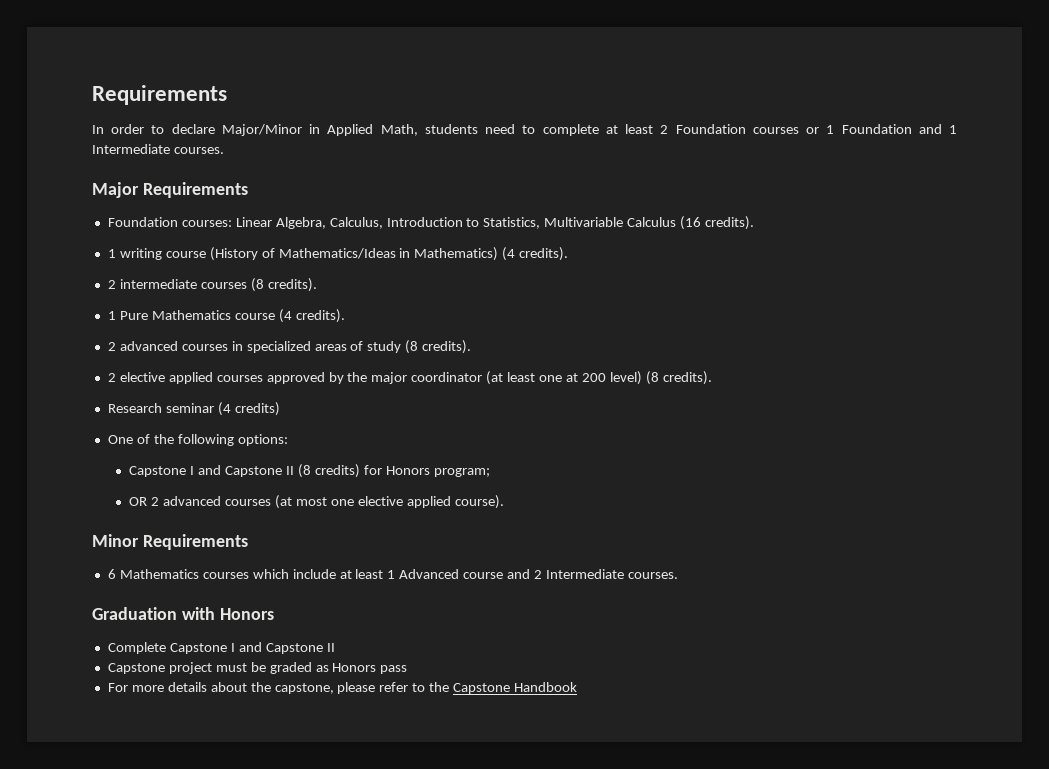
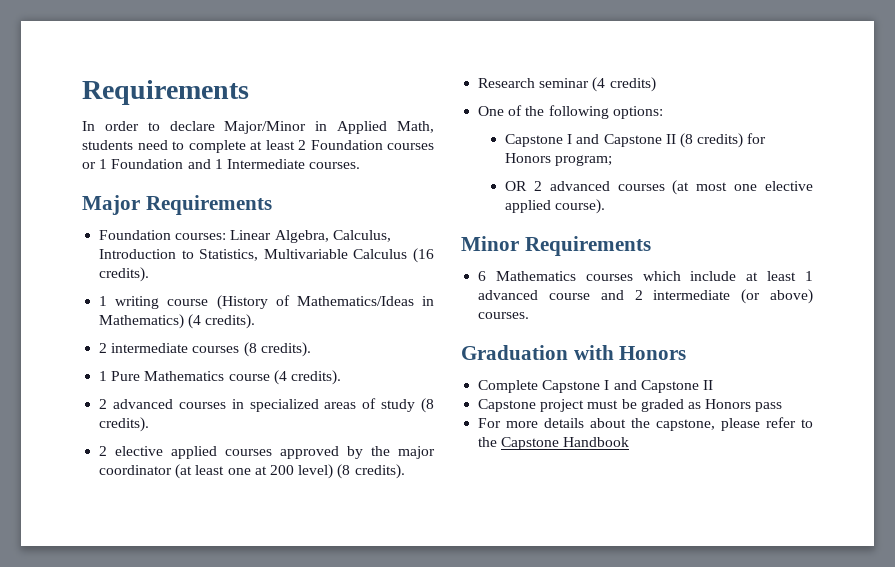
[399,569,460,579] Advanced -> [478,290,539,300] advanced
[545,569,624,579] Intermediate -> [653,289,813,304] intermediate (or above)

